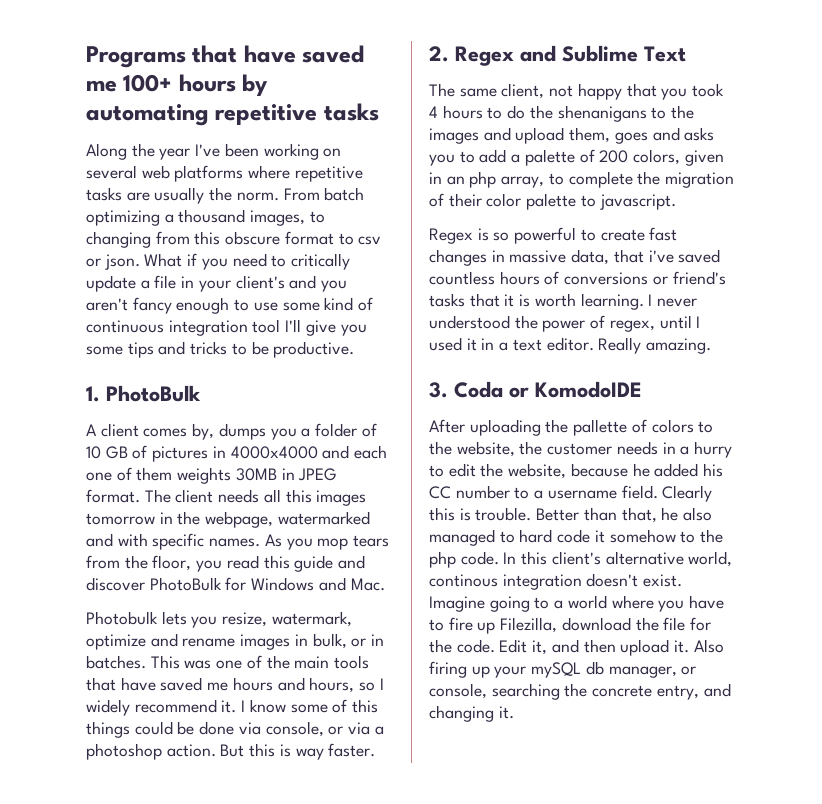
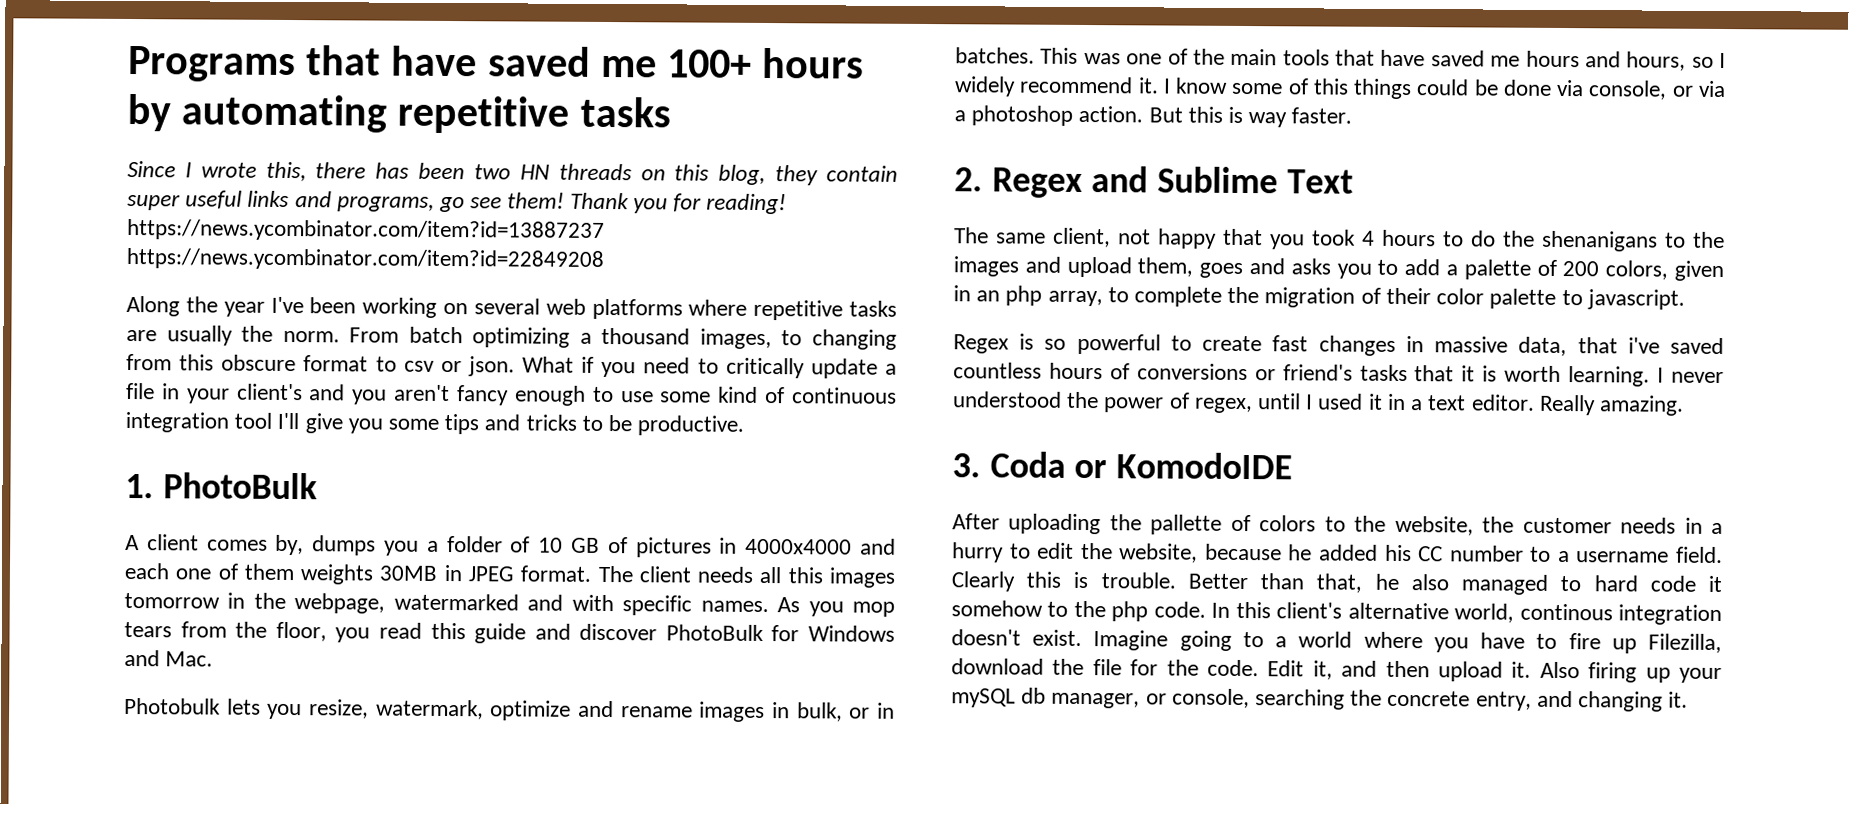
(379, 112) none -> [127,160,899,186] [127,190,787,215] [127,218,605,242] [126,247,604,271] // Since I wrote this, there has been two HN threads on this blog, they contain super useful links and programs, go see them! Thank you for reading! https://news.ycombinator.com/item?id=13887237 https://news.ycombinator.com/item?id=22849208

